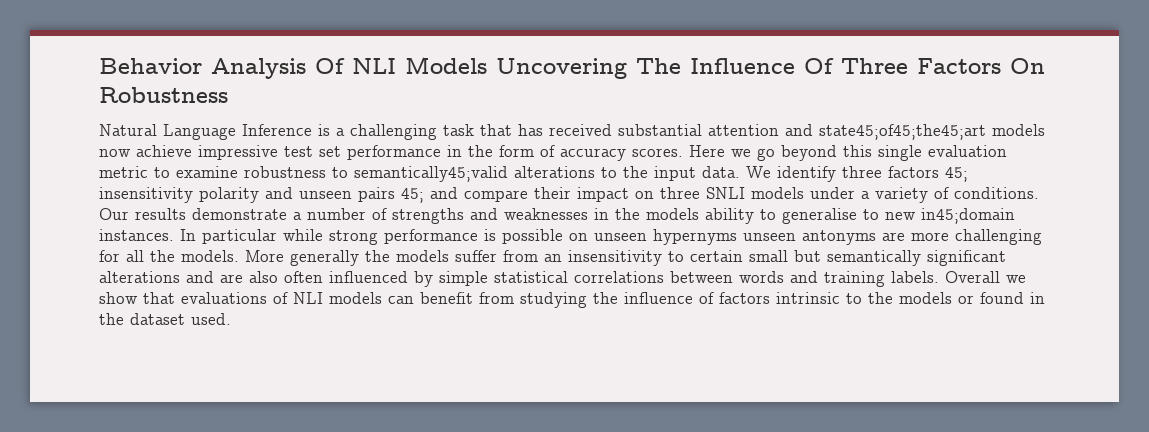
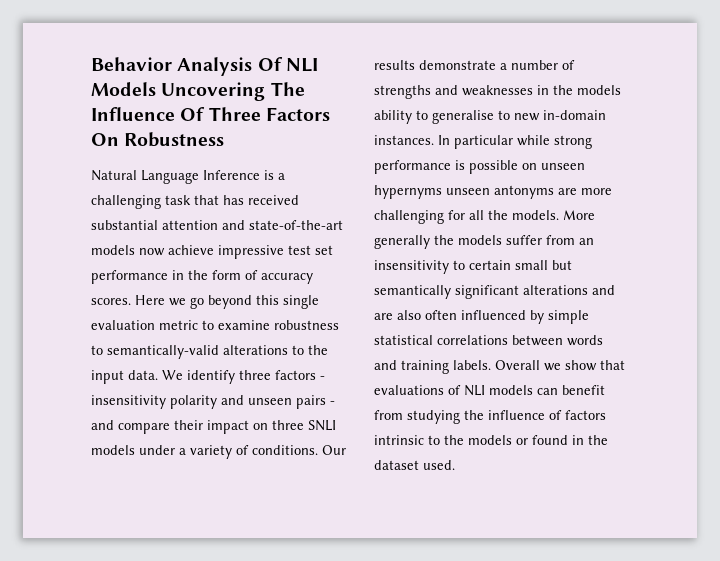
[819,124,986,140] state45;of45;the45;art -> [249,220,343,230] state-of-the-art
[354,166,508,182] semantically45;valid -> [107,345,219,359] semantically-valid
[945,167,968,182] 45; -> [320,376,325,380] -
[401,188,424,203] 45; -> [330,401,335,405] -
[921,208,1015,224] in45;domain -> [543,110,606,120] in-domain

